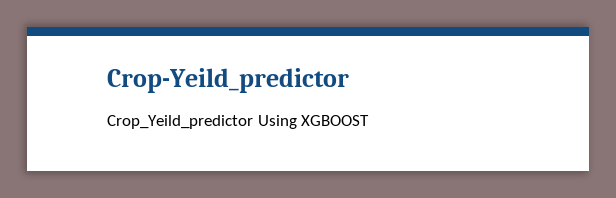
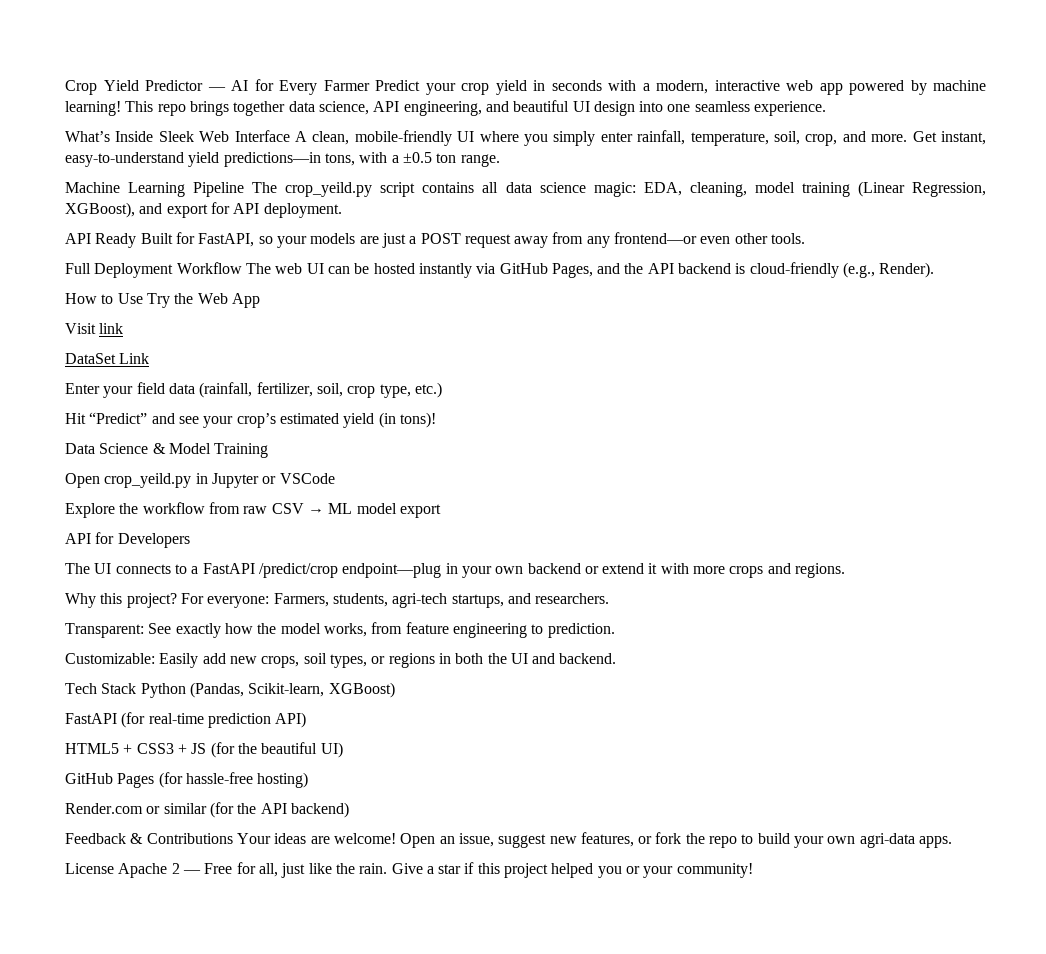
[107,68,349,93] [107,115,370,129] Crop-Yeild_predictor // Crop_Yeild_predictor Using XGBOOST -> [65,79,986,95] [65,100,827,116] [65,130,986,146] [65,152,500,167] [65,181,986,197] [65,202,342,218] [65,232,806,248] [65,262,935,278] [65,293,260,308] [65,323,124,334] [65,353,150,364] [65,382,442,398] [65,412,436,428] [65,443,269,458] [65,473,335,488] [65,502,441,518] [65,532,190,548] [65,563,846,578] [65,593,610,608] [65,622,615,638] [65,653,617,668] [65,682,395,698] [65,712,307,728] [65,742,343,758] [65,772,309,788] [65,802,349,818] [65,832,953,848] [65,862,753,878] Crop Yield Predictor — AI for Every Farmer Predict your crop yield in seconds with a modern, interactive web app powered by machine learning! This repo brings together data science, API engineering, and beautiful UI design into one seamless experience. // What’s Inside Sleek Web Interface A clean, mobile-friendly UI where you simply enter rainfall, temperature, soil, crop, and more. Get instant, easy-to-understand yield predictions—in tons, with a ±0.5 ton range. // Machine Learning Pipeline The crop_yeild.py script contains all data science magic: EDA, cleaning, model training (Linear Regression, XGBoost), and export for API deployment. // API Ready Built for FastAPI, so your models are just a POST request away from any frontend—or even other tools. // Full Deployment Workflow The web UI can be hosted instantly via GitHub Pages, and the API backend is cloud-friendly (e.g., Render). // How to Use Try the Web App // Visit link // DataSet Link // Enter your field data (rainfall, fertilizer, soil, crop type, etc.) // Hit “Predict” and see your crop’s estimated yield (in tons)! // Data Science & Model Training // Open crop_yeild.py in Jupyter or VSCode // Explore the workflow from raw CSV → ML model export // API for Developers // The UI connects to a FastAPI /predict/crop endpoint—plug in your own backend or extend it with more crops and regions. // Why this project? For everyone: Farmers, students, agri-tech startups, and researchers. // Transparent: See exactly how the model works, from feature engineering to prediction. // Customizable: Easily add new crops, soil types, or regions in both the UI and backend. // Tech Stack Python (Pandas, Scikit-learn, XGBoost) // FastAPI (for real-time prediction API) // HTML5 + CSS3 + JS (for the beautiful UI) // GitHub Pages (for hassle-free hosting) // Render.com or similar (for the API backend) // Feedback & Contributions Your ideas are welcome! Open an issue, suggest new features, or fork the repo to build your own agri-data apps. // License Apache 2 — Free for all, just like the rain. Give a star if this project helped you or your community!

